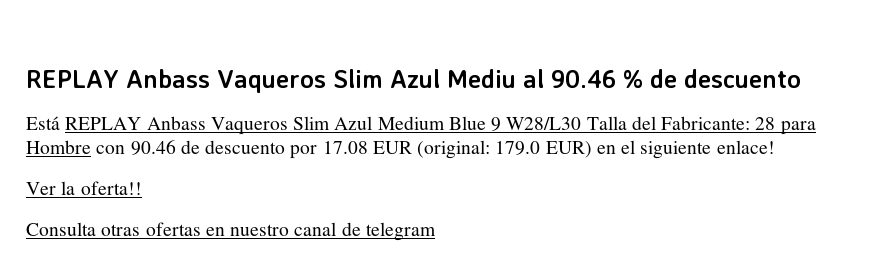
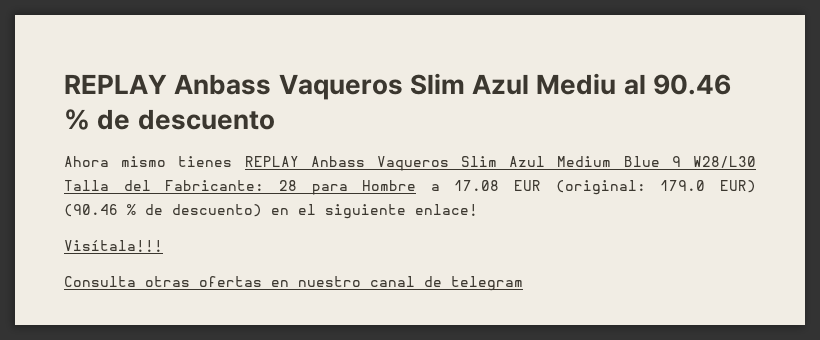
[26,116,60,130] Está -> [64,156,233,167] Ahora mismo tienes
[96,140,318,159] con 90.46 de descuento por -> [430,184,440,191] a
(592, 149) none -> [64,204,262,217] (90.46 % de descuento)
[26,181,142,195] Ver la oferta!! -> [64,240,163,252] Visítala!!!

